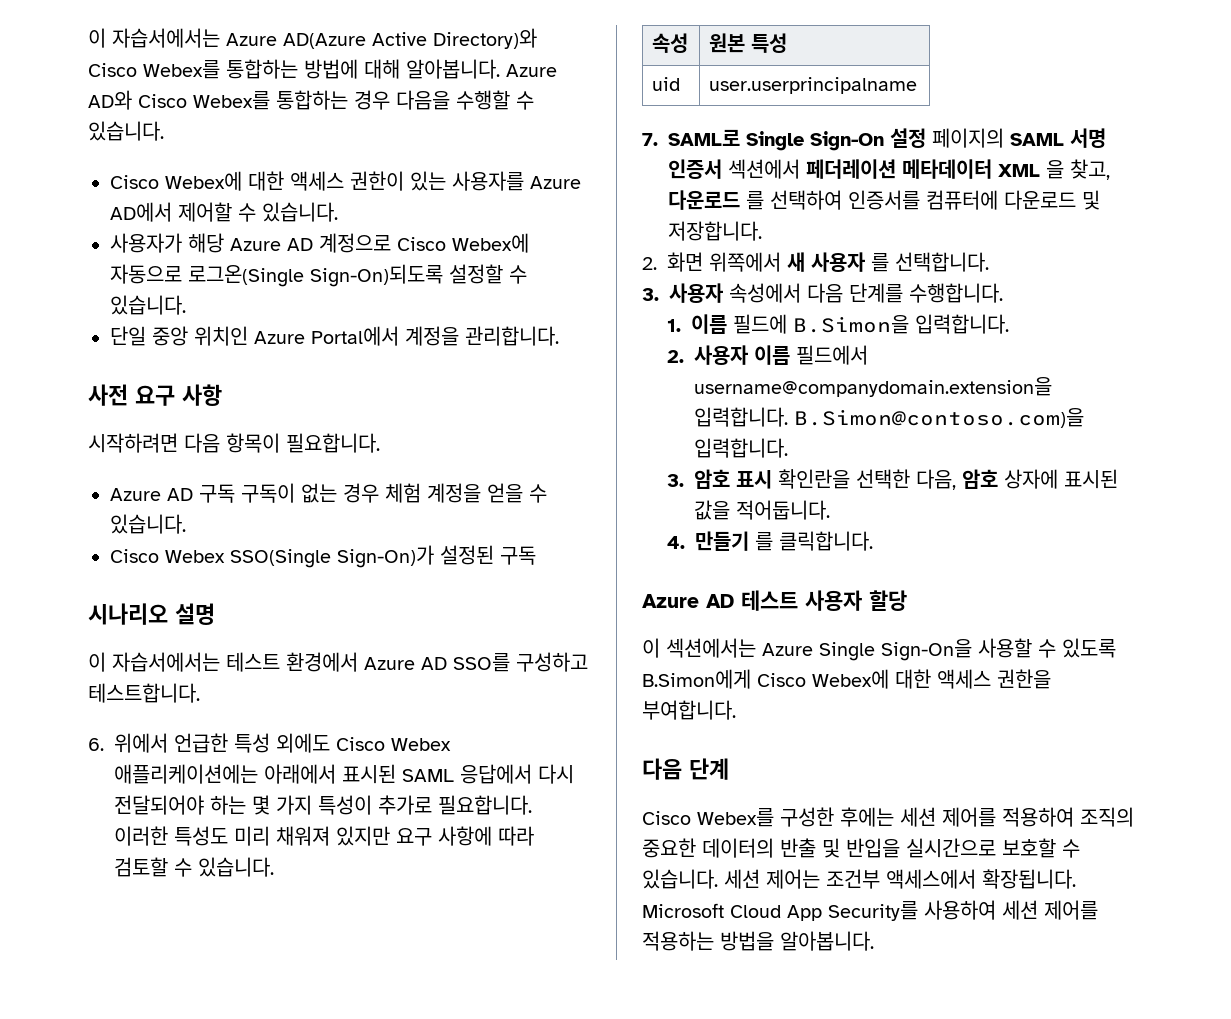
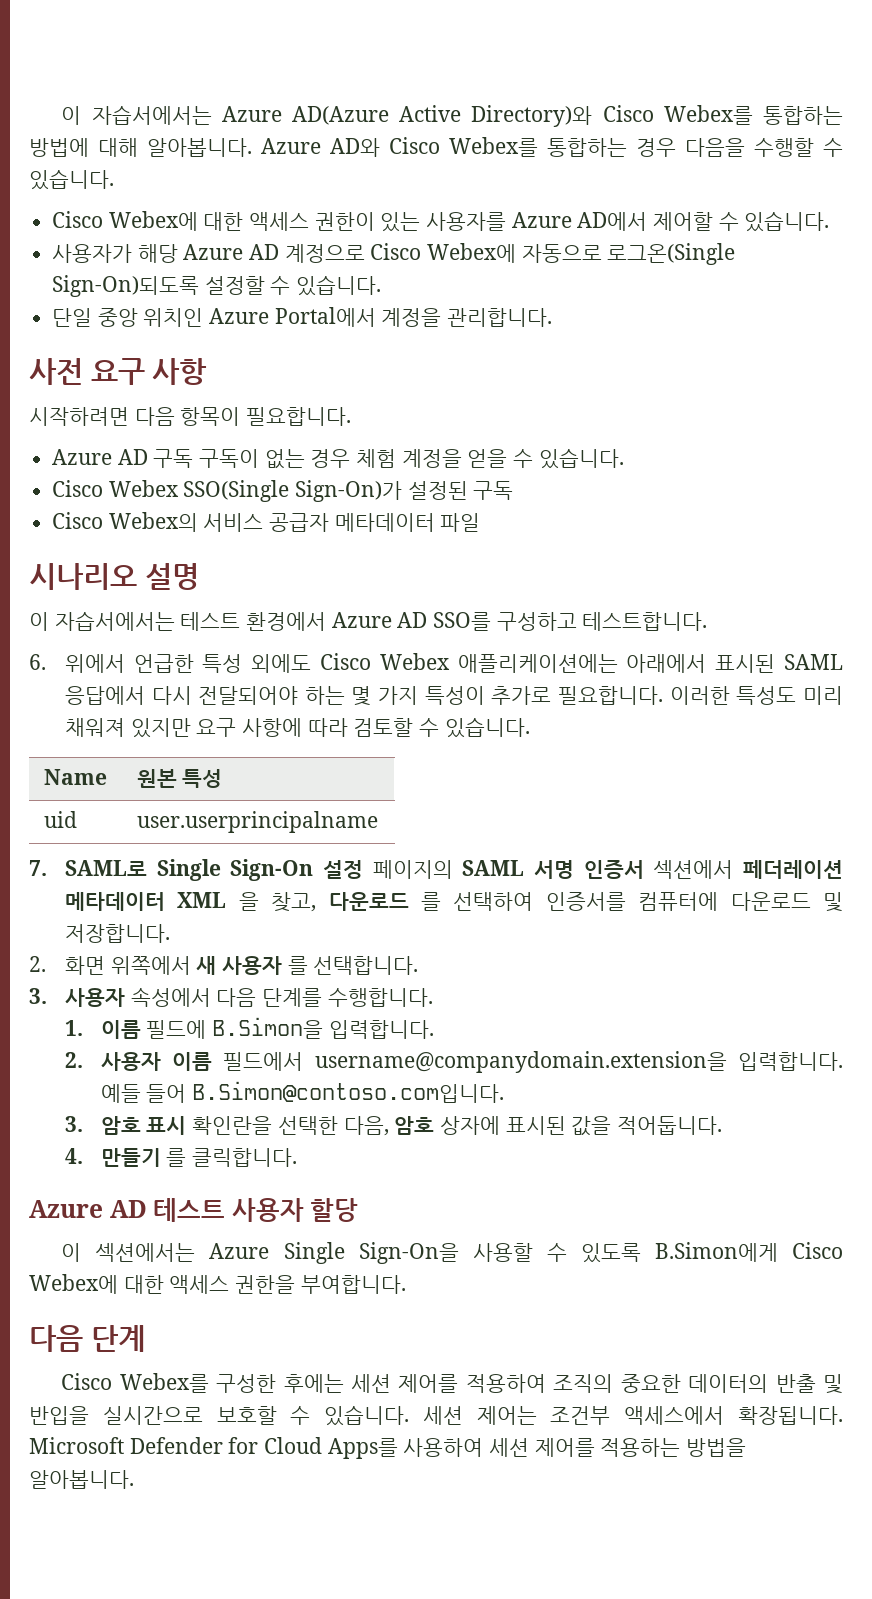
(536, 555) none -> [52,512,481,532] // Cisco Webex의 서비스 공급자 메타데이터 파일
[652,33,689,53] 속성 -> [43,769,107,785] Name
[793,408,1084,428] [693,438,788,458] B.Simon@contoso.com)을 입력합니다. -> [100,1081,505,1103] 예들 들어 B.Simon@contoso.com입니다.
[730,901,918,921] Cloud App Security를 -> [129,1437,398,1459] Defender for Cloud Apps를

